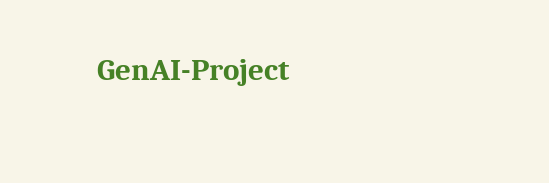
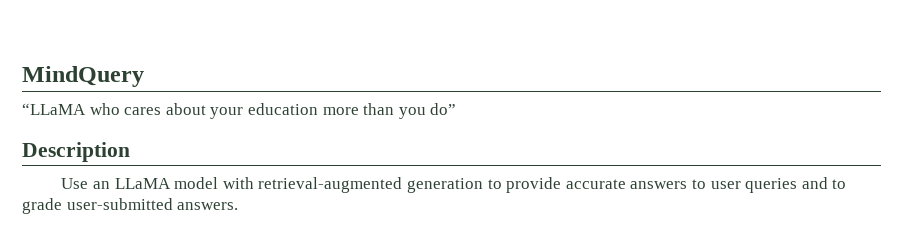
[97,59,290,86] GenAI-Project -> [22,66,144,87] [22,103,457,119] [22,142,130,162] [61,177,847,193] [22,198,239,214] MindQuery // “LLaMA who cares about your education more than you do” // Description // Use an LLaMA model with retrieval-augmented generation to provide accurate answers to user queries and to grade user-submitted answers.

